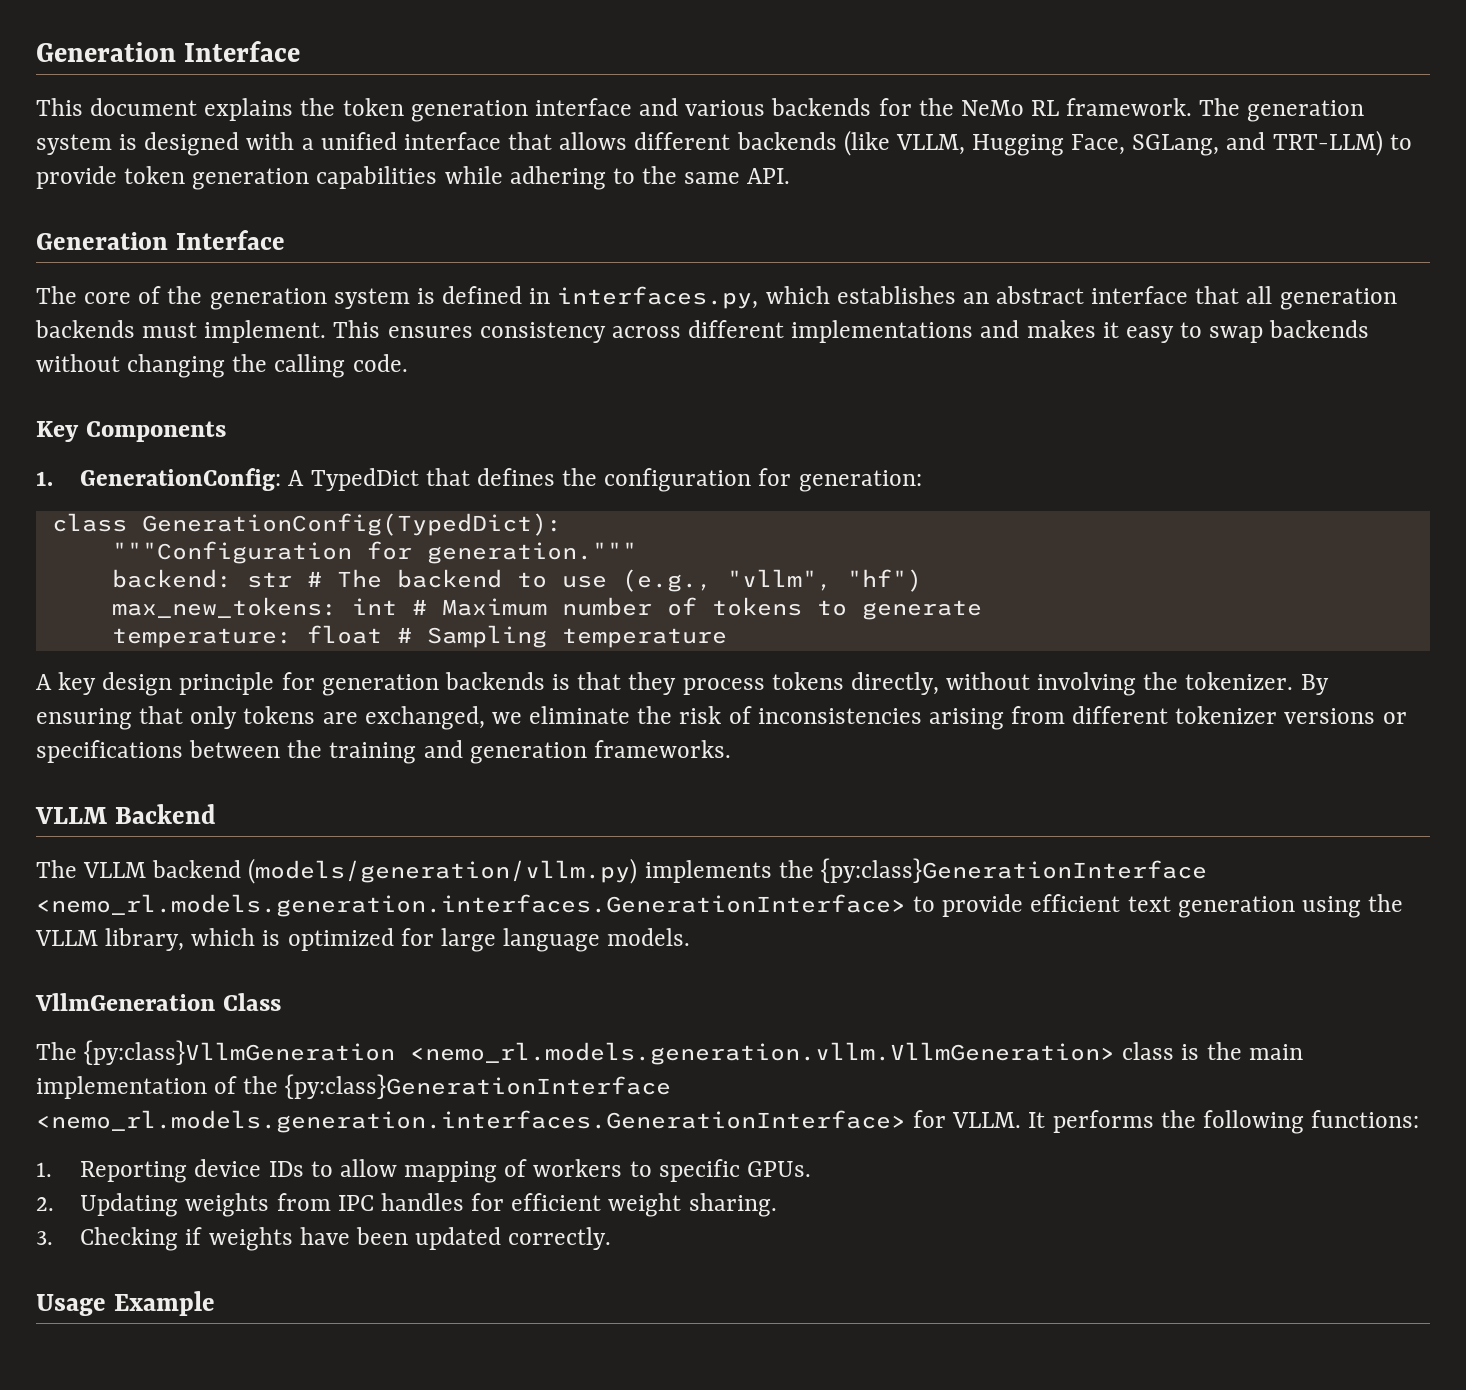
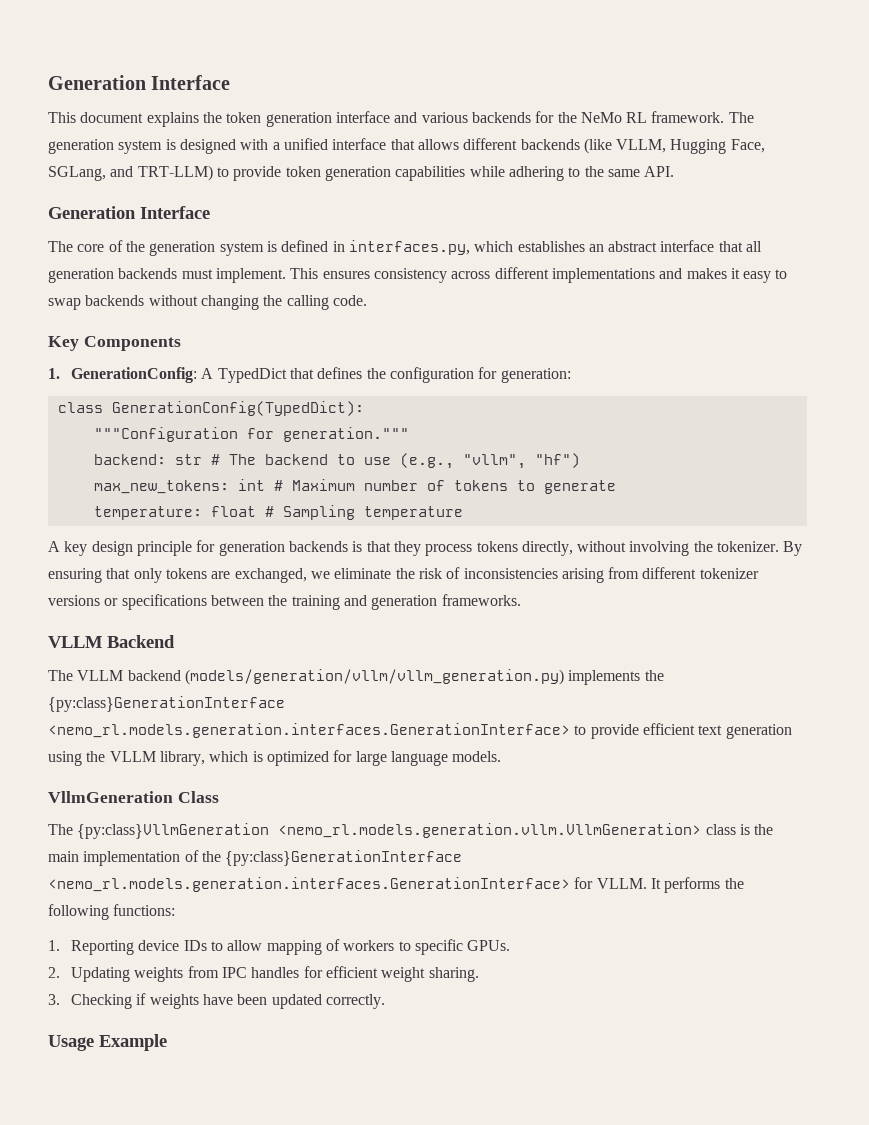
[248,858,638,884] (models/generation/vllm.py) -> [184,669,564,685] (models/generation/vllm/vllm_generation.py)

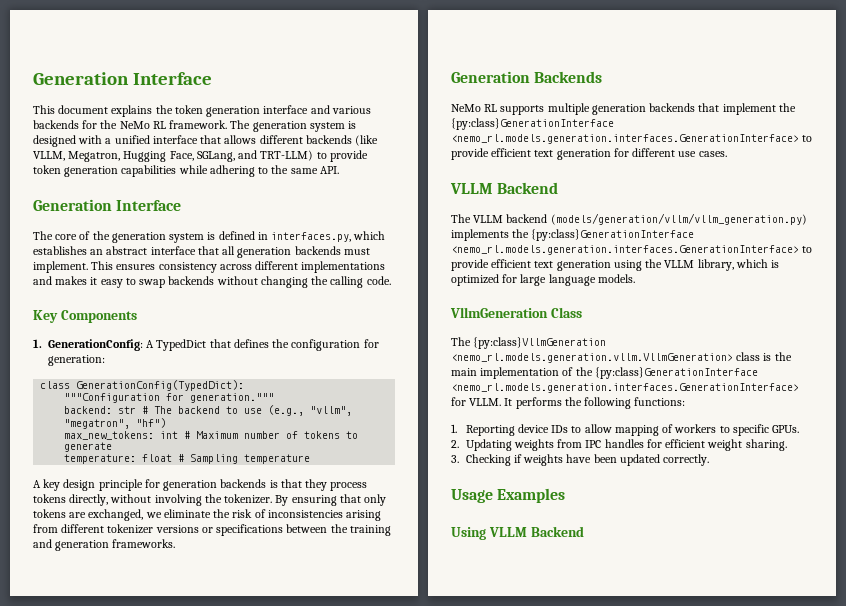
(667, 146) none -> [68,151,121,162] Megatron,
(526, 461) none -> [64,419,131,429] "megatron",
(521, 600) none -> [451,71,603,83] [451,103,796,115] [451,118,614,130] [451,134,813,144] [451,148,727,160] // Generation Backends // NeMo RL supports multiple generation backends that implement the {py:class}GenerationInterface <nemo_rl.models.generation.interfaces.GenerationInterface> to provide efficient text generation for different use cases.
[99,1034,167,1051] Example -> [497,488,566,503] [451,526,584,540] Examples // Using VLLM Backend

